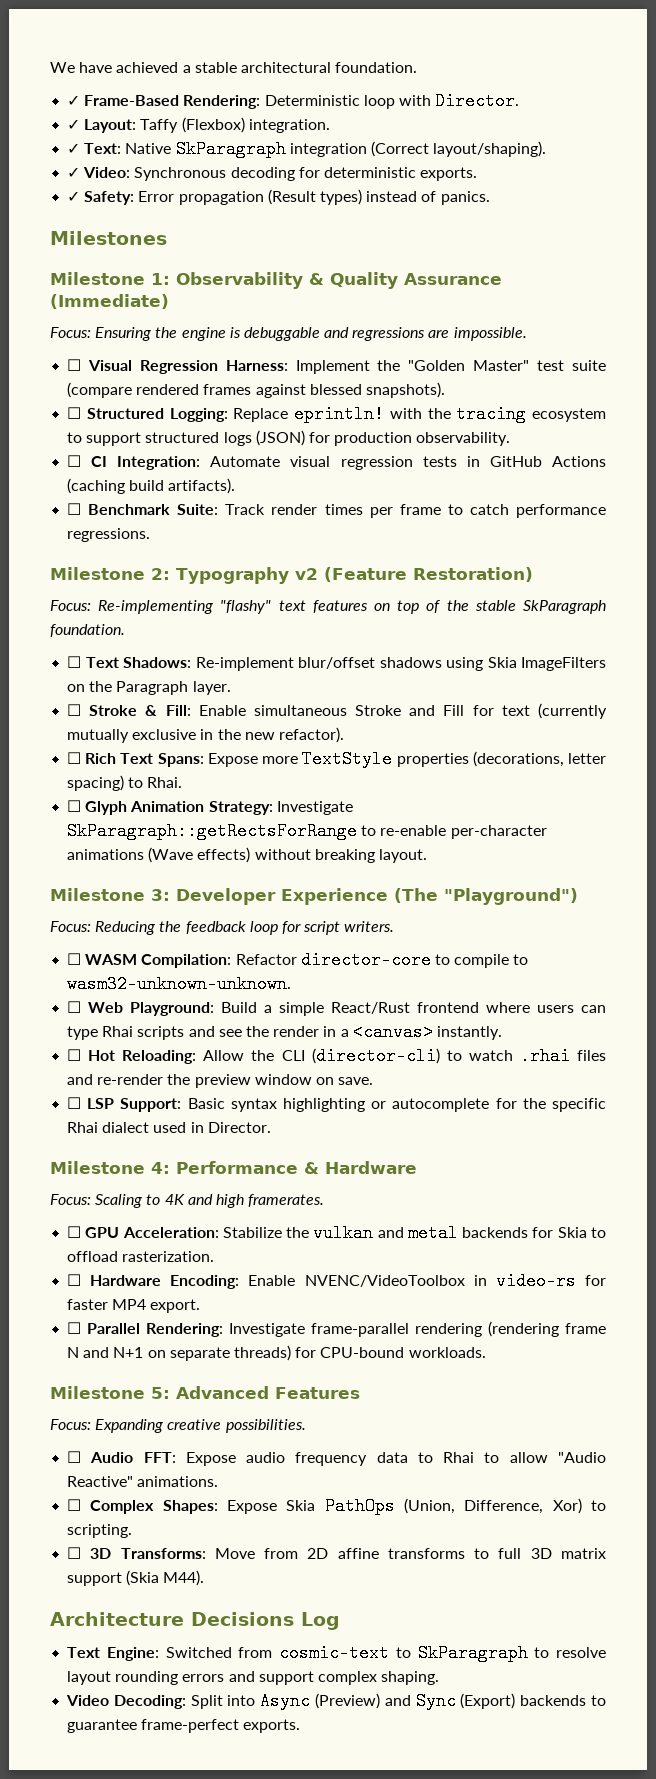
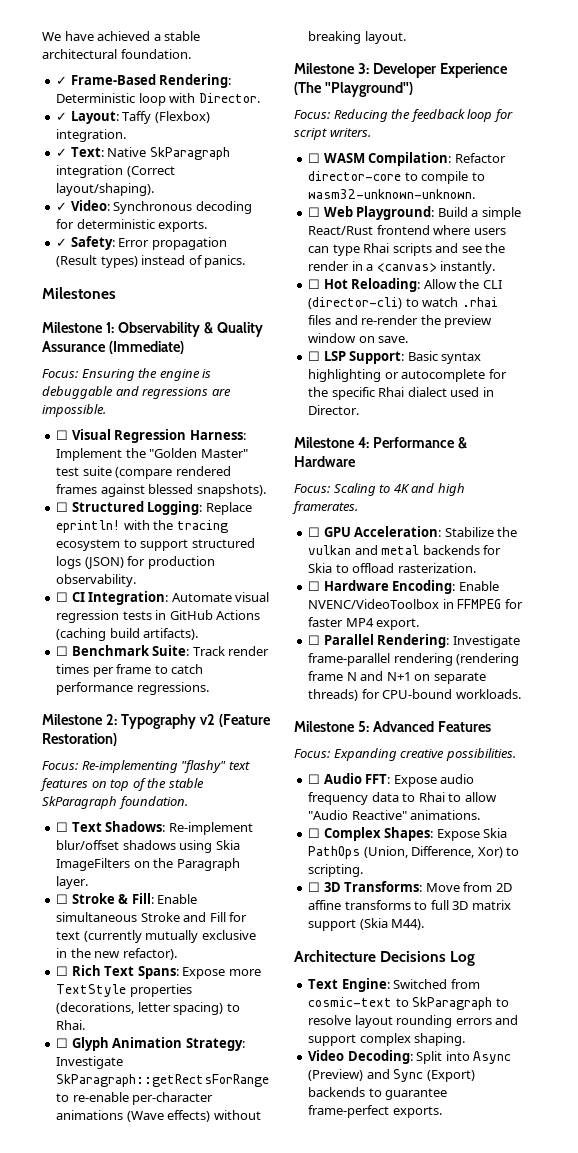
[495,1272,576,1290] video-rs -> [457,599,502,609] FFMPEG

